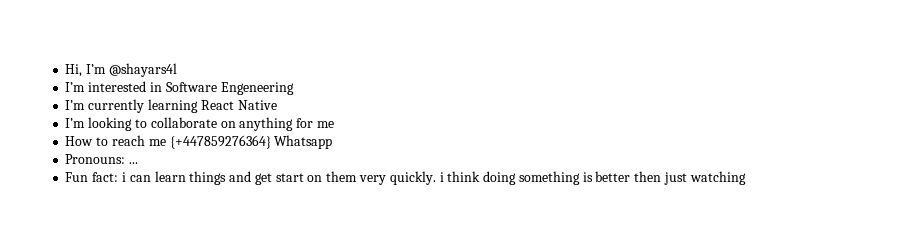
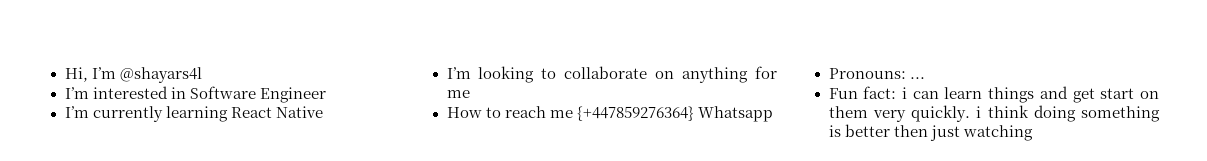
[220,82,294,95] Engeneering -> [259,87,326,103] Engineer

